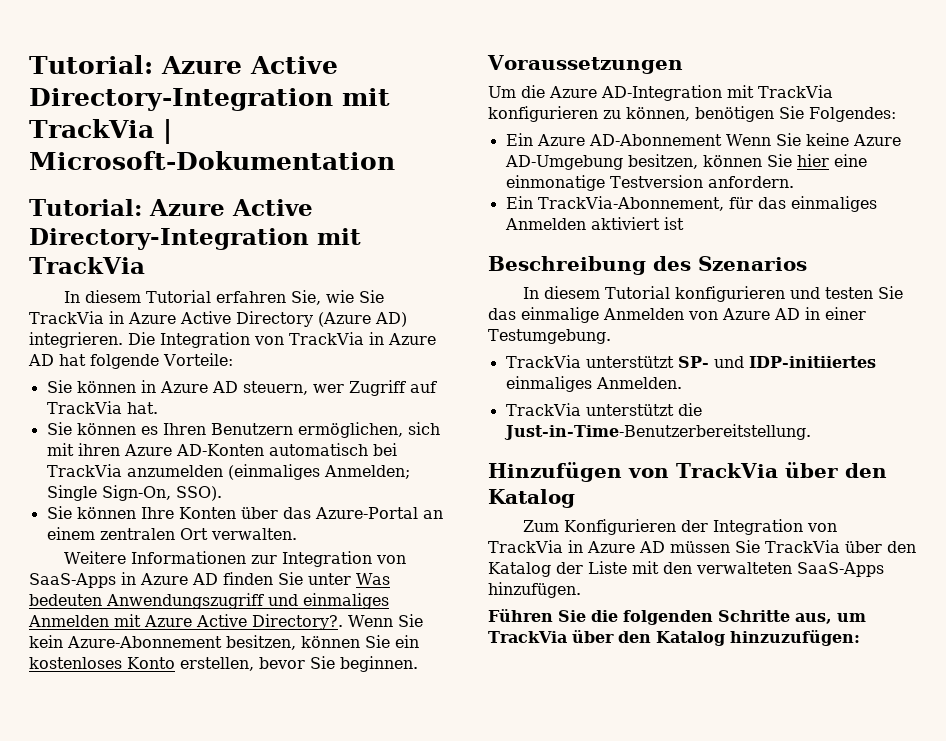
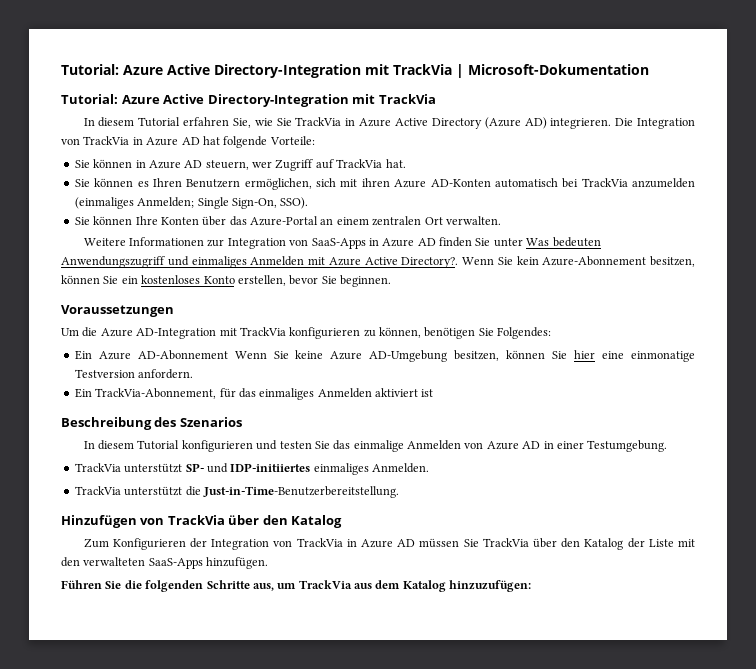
[571,630,651,643] über den -> [354,580,401,589] aus dem

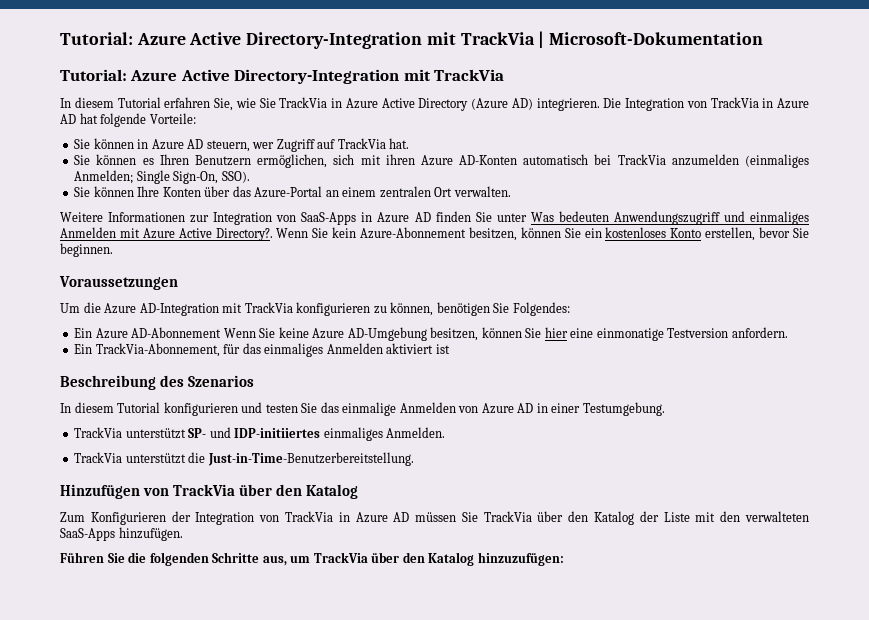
[354,580,401,589] aus dem -> [371,552,425,563] über den

